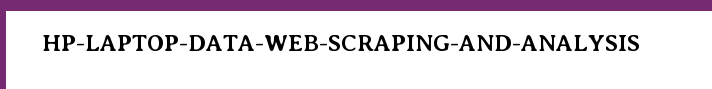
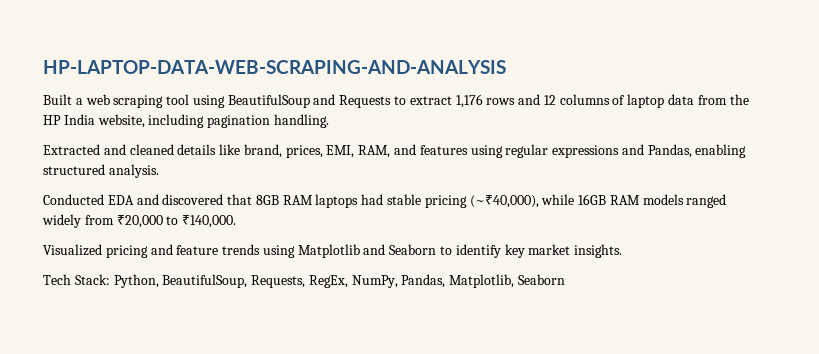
(640, 43) none -> [43,94,749,108] [43,114,329,128] [43,144,747,158] [43,164,159,178] [43,194,727,208] [42,214,237,228] [43,244,623,258] [43,274,566,288] // Built a web scraping tool using BeautifulSoup and Requests to extract 1,176 rows and 12 columns of laptop data from the HP India website, including pagination handling. // Extracted and cleaned details like brand, prices, EMI, RAM, and features using regular expressions and Pandas, enabling structured analysis. // Conducted EDA and discovered that 8GB RAM laptops had stable pricing (~₹40,000), while 16GB RAM models ranged widely from ₹20,000 to ₹140,000. // Visualized pricing and feature trends using Matplotlib and Seaborn to identify key market insights. // Tech Stack: Python, BeautifulSoup, Requests, RegEx, NumPy, Pandas, Matplotlib, Seaborn

